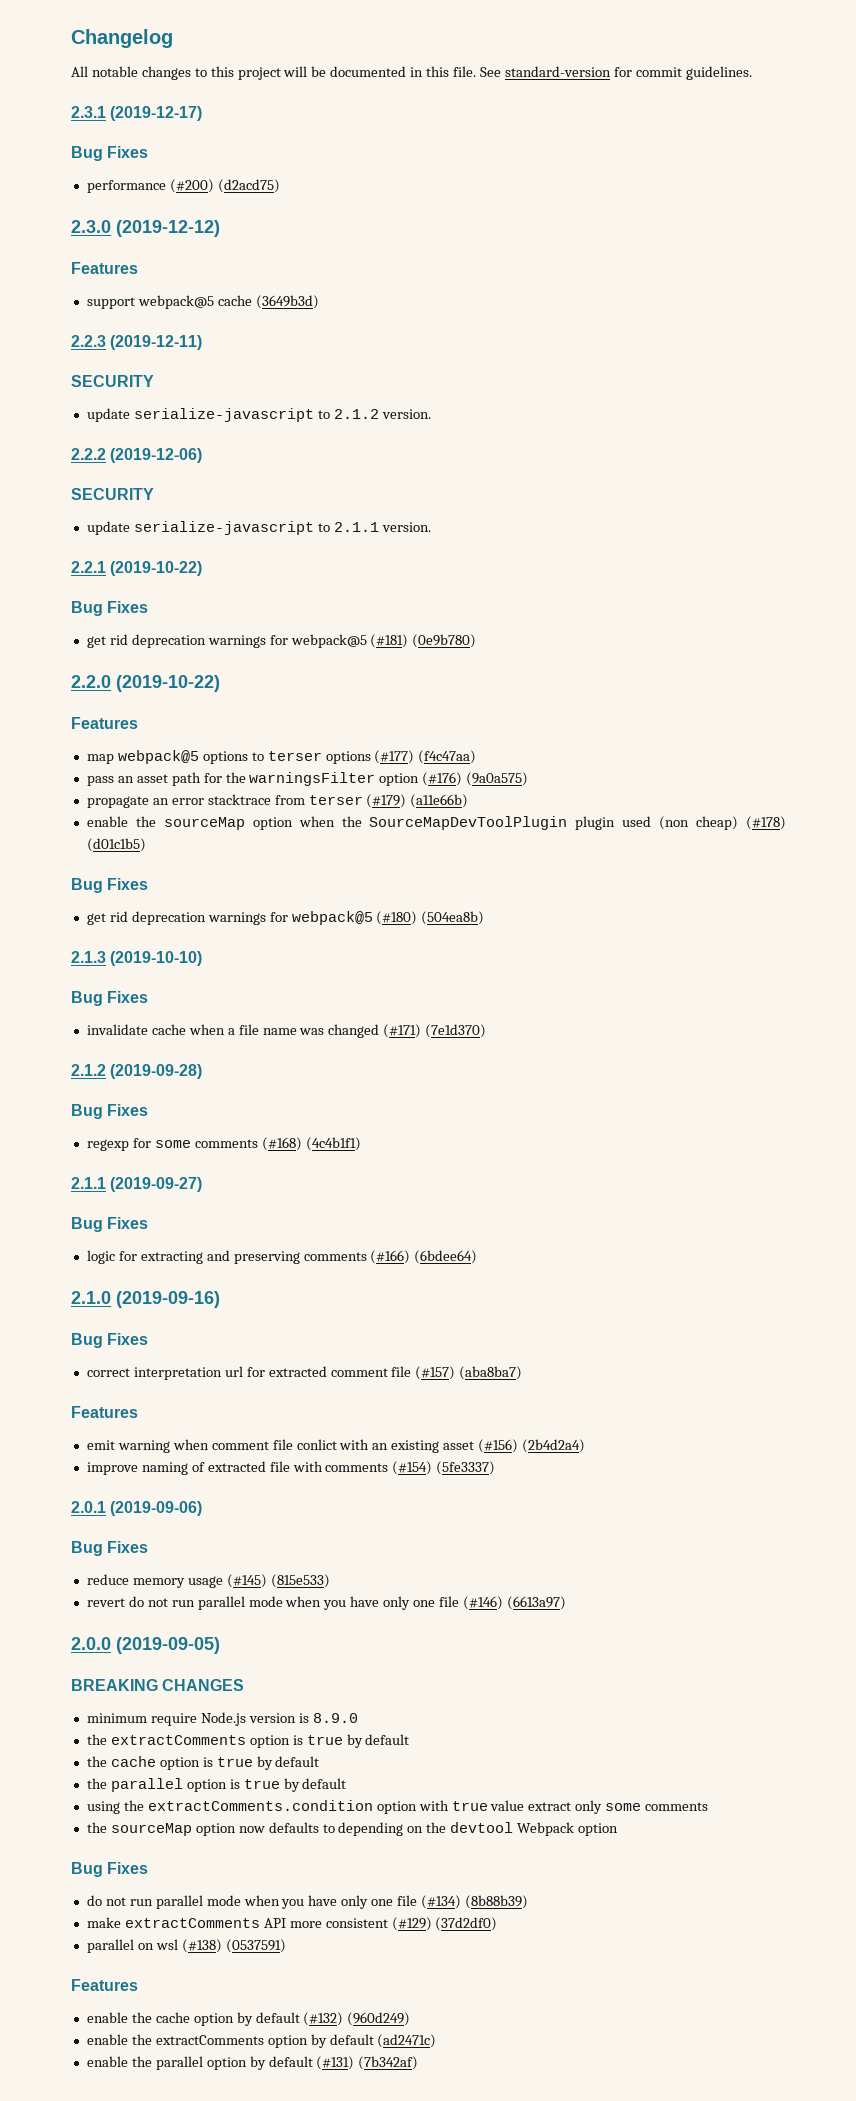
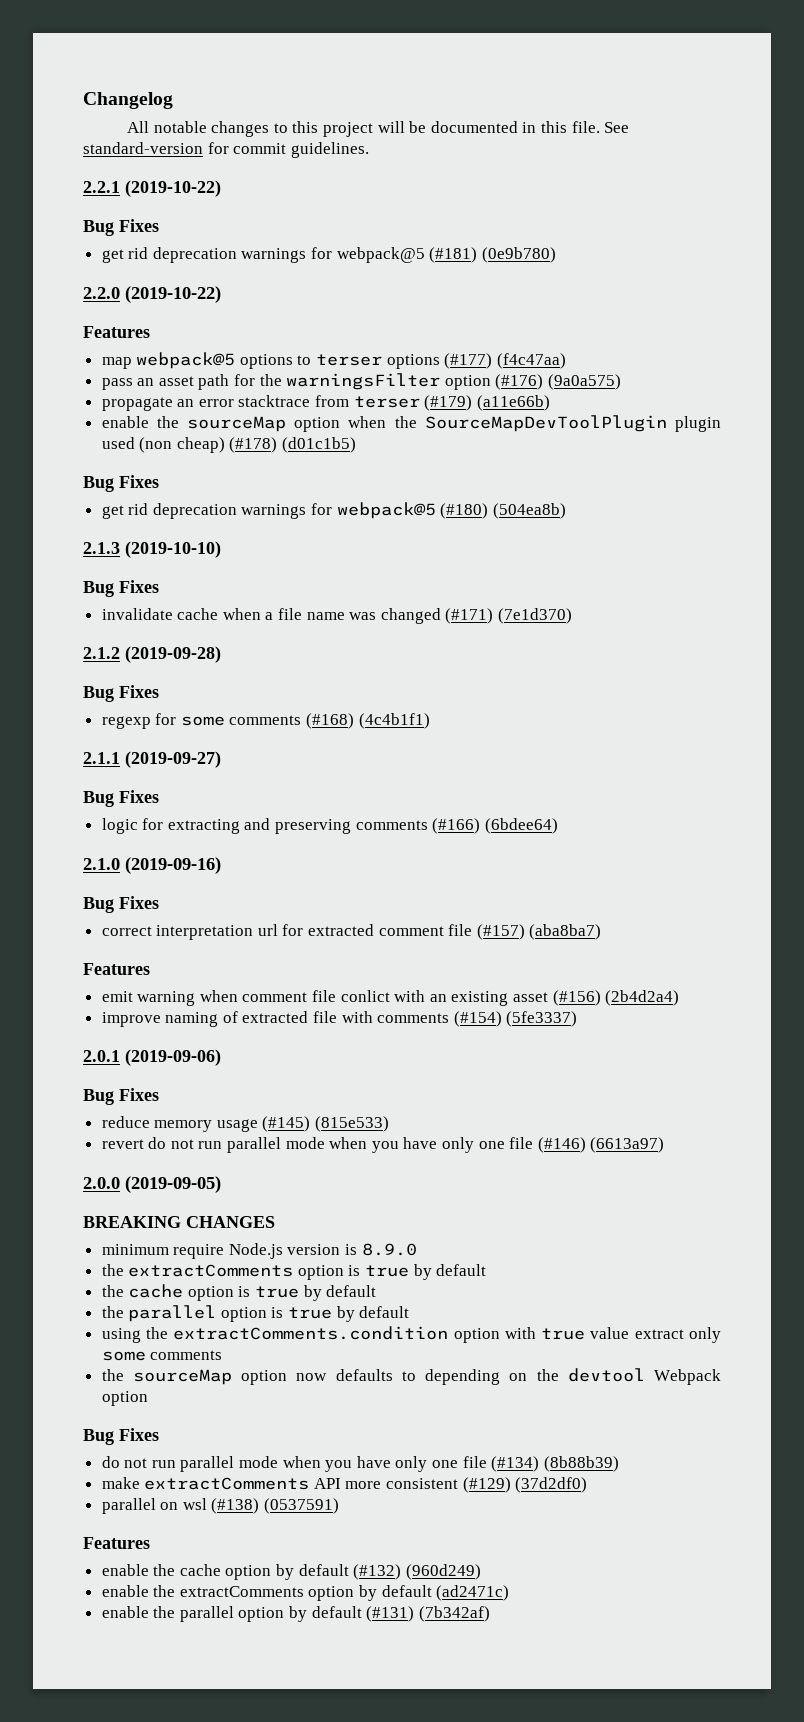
[71,106,203,121] [71,146,149,161] [86,179,280,193] [71,220,220,237] [71,262,138,274] [86,295,319,309] [71,335,203,350] [71,375,154,387] [86,408,431,422] [71,448,203,463] [71,488,154,500] [86,521,431,535] // 2.3.1 (2019-12-17) // Bug Fixes // performance (#200) (d2acd75) // 2.3.0 (2019-12-12) // Features // support webpack@5 cache (3649b3d) // 2.2.3 (2019-12-11) // SECURITY // update serialize-javascript to 2.1.2 version. // 2.2.2 (2019-12-06) // SECURITY // update serialize-javascript to 2.1.1 version. -> (369, 150) none

